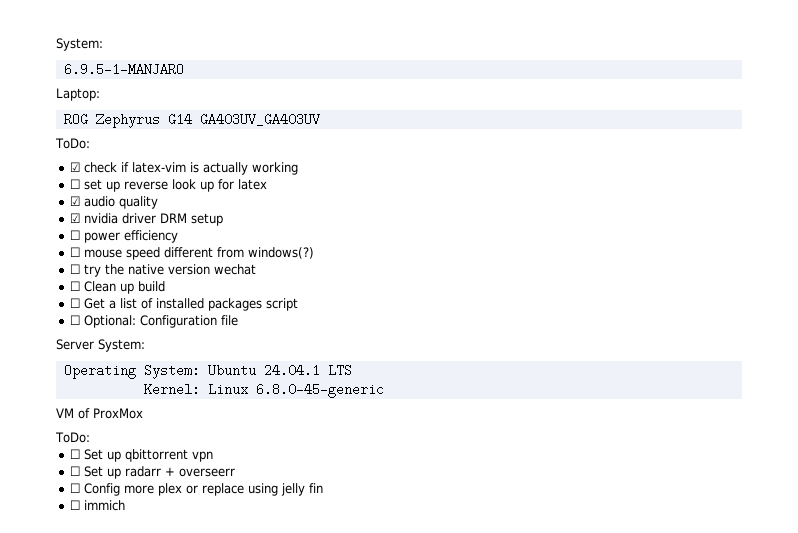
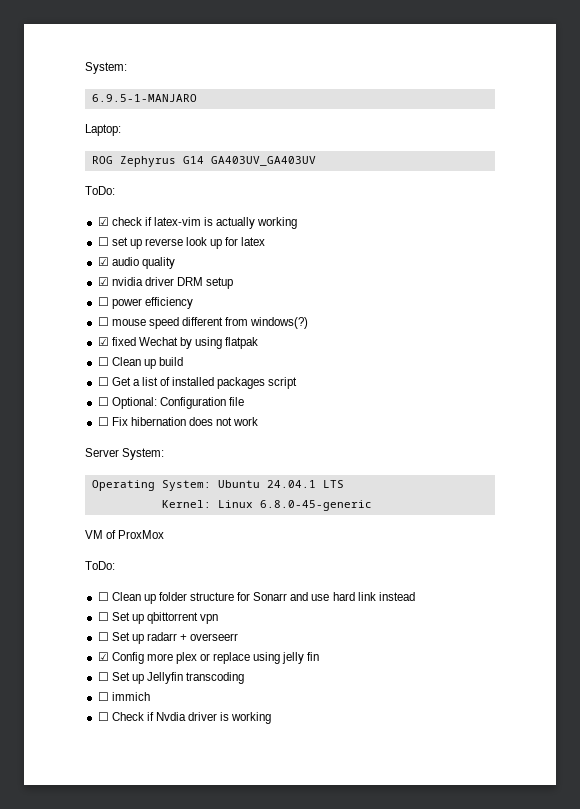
[70,264,257,277] ☐ try the native version wechat -> [97,337,259,349] ☑ fixed Wechat by using flatpak
(239, 320) none -> [97,417,259,426] // ☐ Fix hibernation does not work
(90, 437) none -> [97,592,415,604] // ☐ Clean up folder structure for Sonarr and use hard link instead
[70,483,81,493] ☐ -> [97,652,109,661] ☑
[84,500,126,511] immich -> [111,672,245,684] [97,692,150,701] [97,712,272,724] Set up Jellyfin transcoding // ☐ immich // ☐ Check if Nvdia driver is working

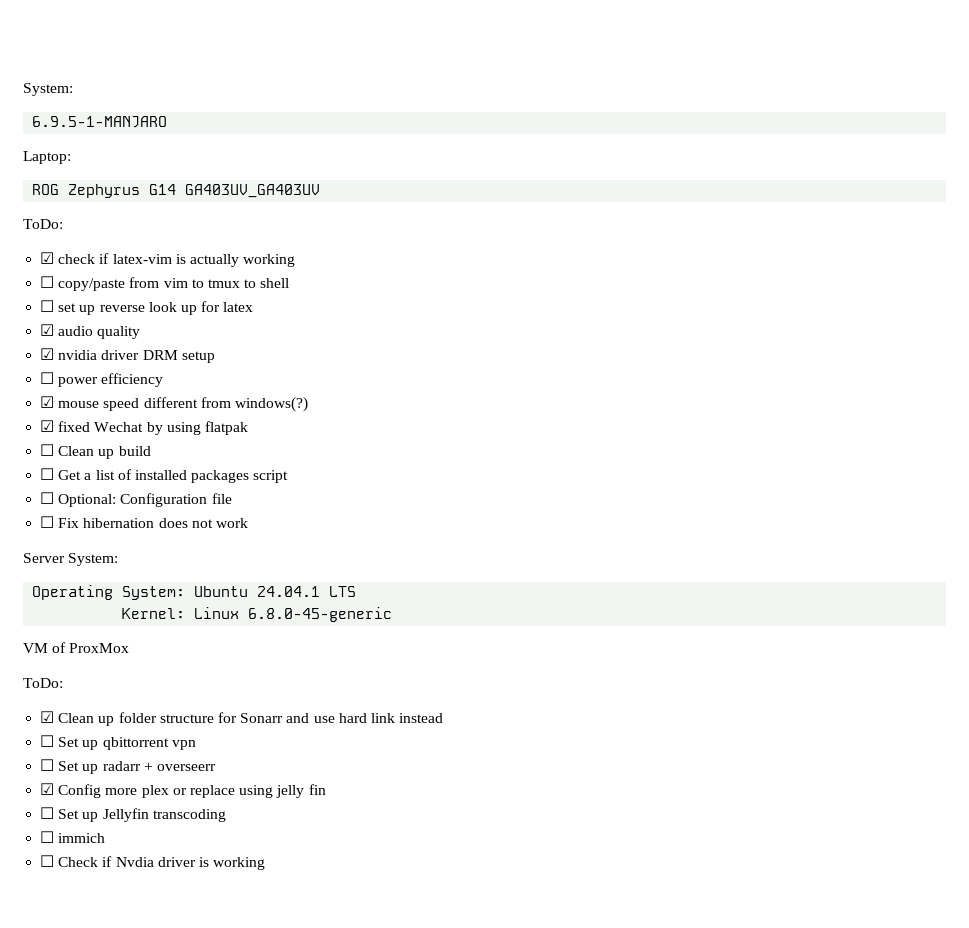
(298, 223) none -> [40,276,290,291] // ☐ copy/paste from vim to tmux to shell
[97,317,109,326] ☐ -> [40,396,55,408] ☑
[97,592,109,601] ☐ -> [40,711,55,723] ☑

